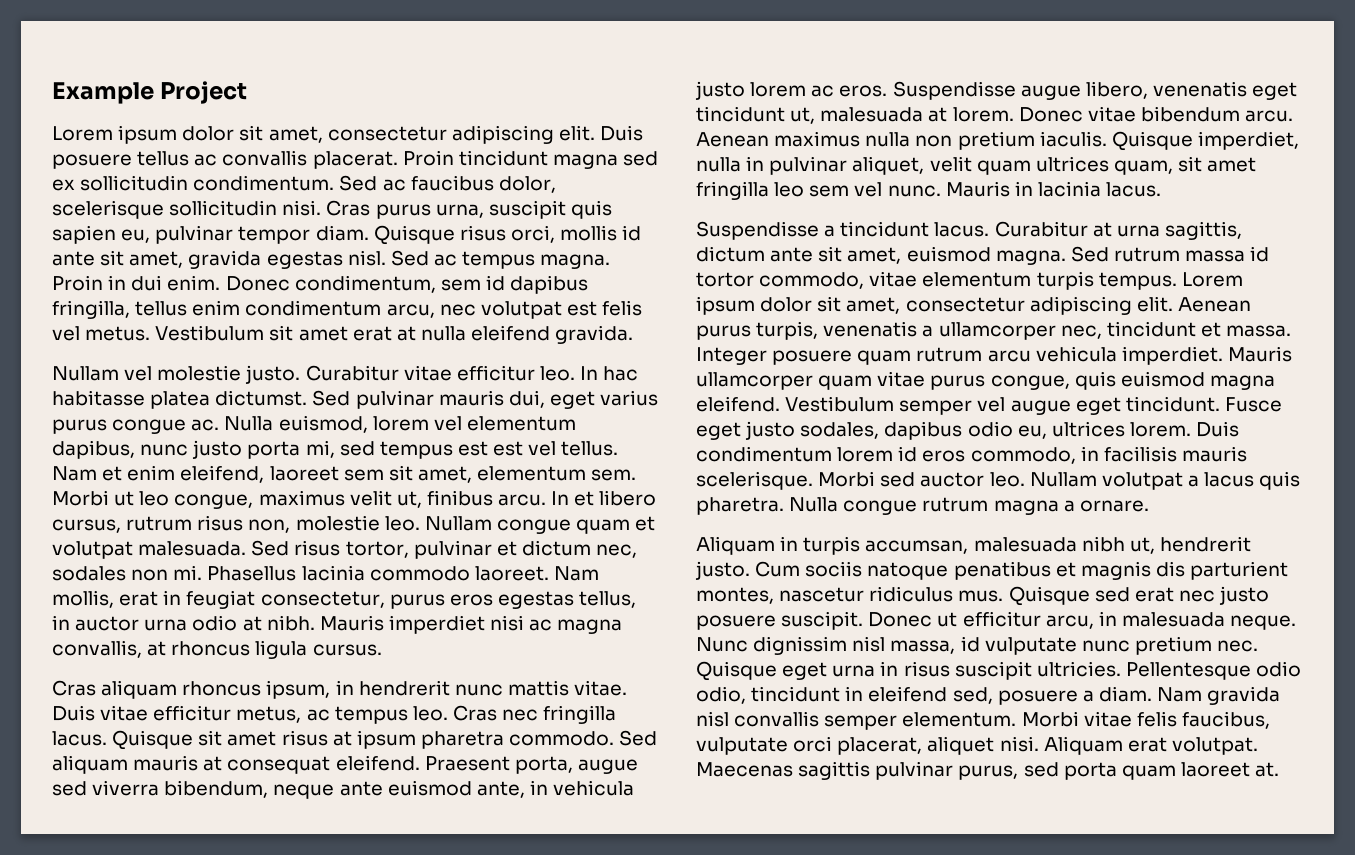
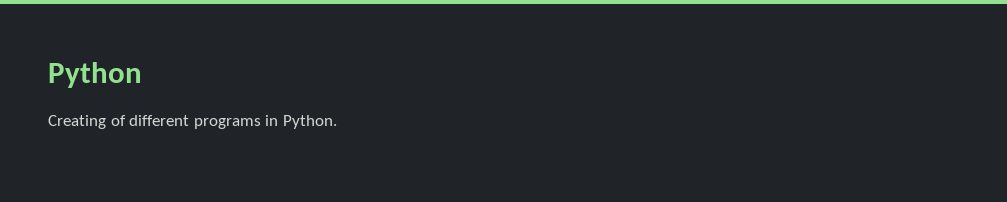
[52,81,248,104] [52,125,644,144] [52,150,659,169] [52,175,556,193] [52,200,612,219] [52,225,642,245] [52,250,611,269] [52,275,589,294] [52,300,643,319] [52,325,634,344] [52,365,639,384] [52,390,659,409] [52,415,576,434] [52,440,619,459] [52,465,637,483] [52,490,657,509] [52,515,656,534] [52,540,638,559] [52,565,599,581] [52,590,637,609] [52,615,623,634] [52,640,382,659] [52,680,628,699] [52,705,617,724] [52,730,658,750] [52,755,638,774] [52,780,635,799] [695,81,1298,100] [696,106,1294,124] [696,131,1299,151] [696,156,1257,175] [696,181,1162,200] [696,221,1242,240] [696,246,1270,265] [696,271,1243,290] [696,296,1251,315] [696,321,1292,340] [696,346,1292,365] [696,371,1275,390] [696,396,1282,415] [696,421,1240,440] [696,446,1247,464] [696,471,1301,490] [696,497,1149,515] [696,536,1251,555] [695,561,1289,580] [696,586,1270,606] [696,611,1297,630] [696,636,1259,655] [696,661,1302,681] [696,686,1281,705] [696,711,1270,730] [696,736,1258,755] [696,761,1280,780] Example Project // Lorem ipsum dolor sit amet, consectetur adipiscing elit. Duis posuere tellus ac convallis placerat. Proin tincidunt magna sed ex sollicitudin condimentum. Sed ac faucibus dolor, scelerisque sollicitudin nisi. Cras purus urna, suscipit quis sapien eu, pulvinar tempor diam. Quisque risus orci, mollis id ante sit amet, gravida egestas nisl. Sed ac tempus magna. Proin in dui enim. Donec condimentum, sem id dapibus fringilla, tellus enim condimentum arcu, nec volutpat est felis vel metus. Vestibulum sit amet erat at nulla eleifend gravida. // Nullam vel molestie justo. Curabitur vitae efficitur leo. In hac habitasse platea dictumst. Sed pulvinar mauris dui, eget varius purus congue ac. Nulla euismod, lorem vel elementum dapibus, nunc justo porta mi, sed tempus est est vel tellus. Nam et enim eleifend, laoreet sem sit amet, elementum sem. Morbi ut leo congue, maximus velit ut, finibus arcu. In et libero cursus, rutrum risus non, molestie leo. Nullam congue quam et volutpat malesuada. Sed risus tortor, pulvinar et dictum nec, sodales non mi. Phasellus lacinia commodo laoreet. Nam mollis, erat in feugiat consectetur, purus eros egestas tellus, in auctor urna odio at nibh. Mauris imperdiet nisi ac magna convallis, at rhoncus ligula cursus. // Cras aliquam rhoncus ipsum, in hendrerit nunc mattis vitae. Duis vitae efficitur metus, ac tempus leo. Cras nec fringilla lacus. Quisque sit amet risus at ipsum pharetra commodo. Sed aliquam mauris at consequat eleifend. Praesent porta, augue sed viverra bibendum, neque ante euismod ante, in vehicula justo lorem ac eros. Suspendisse augue libero, venenatis eget tincidunt ut, malesuada at lorem. Donec vitae bibendum arcu. Aenean maximus nulla non pretium iaculis. Quisque imperdiet, nulla in pulvinar aliquet, velit quam ultrices quam, sit amet fringilla leo sem vel nunc. Mauris in lacinia lacus. // Suspendisse a tincidunt lacus. Curabitur at urna sagittis, dictum ante sit amet, euismod magna. Sed rutrum massa id tortor commodo, vitae elementum turpis tempus. Lorem ipsum dolor sit amet, consectetur adipiscing elit. Aenean purus turpis, venenatis a ullamcorper nec, tincidunt et massa. Integer posuere quam rutrum arcu vehicula imperdiet. Mauris ullamcorper quam vitae purus congue, quis euismod magna eleifend. Vestibulum semper vel augue eget tincidunt. Fusce eget justo sodales, dapibus odio eu, ultrices lorem. Duis condimentum lorem id eros commodo, in facilisis mauris scelerisque. Morbi sed auctor leo. Nullam volutpat a lacus quis pharetra. Nulla congue rutrum magna a ornare. // Aliquam in turpis accumsan, malesuada nibh ut, hendrerit justo. Cum sociis natoque penatibus et magnis dis parturient montes, nascetur ridiculus mus. Quisque sed erat nec justo posuere suscipit. Donec ut efficitur arcu, in malesuada neque. Nunc dignissim nisl massa, id vulputate nunc pretium nec. Quisque eget urna in risus suscipit ultricies. Pellentesque odio odio, tincidunt in eleifend sed, posuere a diam. Nam gravida nisl convallis semper elementum. Morbi vitae felis faucibus, vulputate orci placerat, aliquet nisi. Aliquam erat volutpat. Maecenas sagittis pulvinar purus, sed porta quam laoreet at. -> [48,62,142,88] [48,115,337,129] Python // Creating of different programs in Python.

